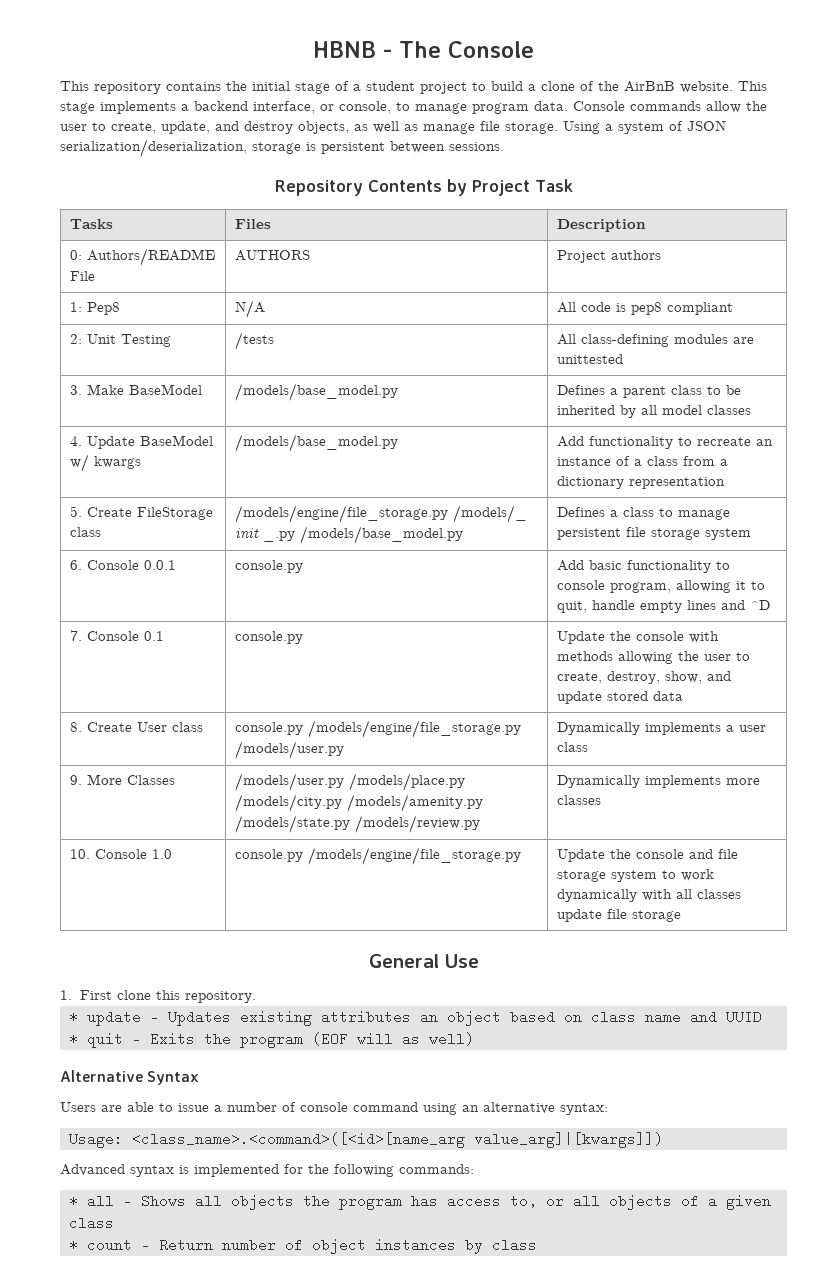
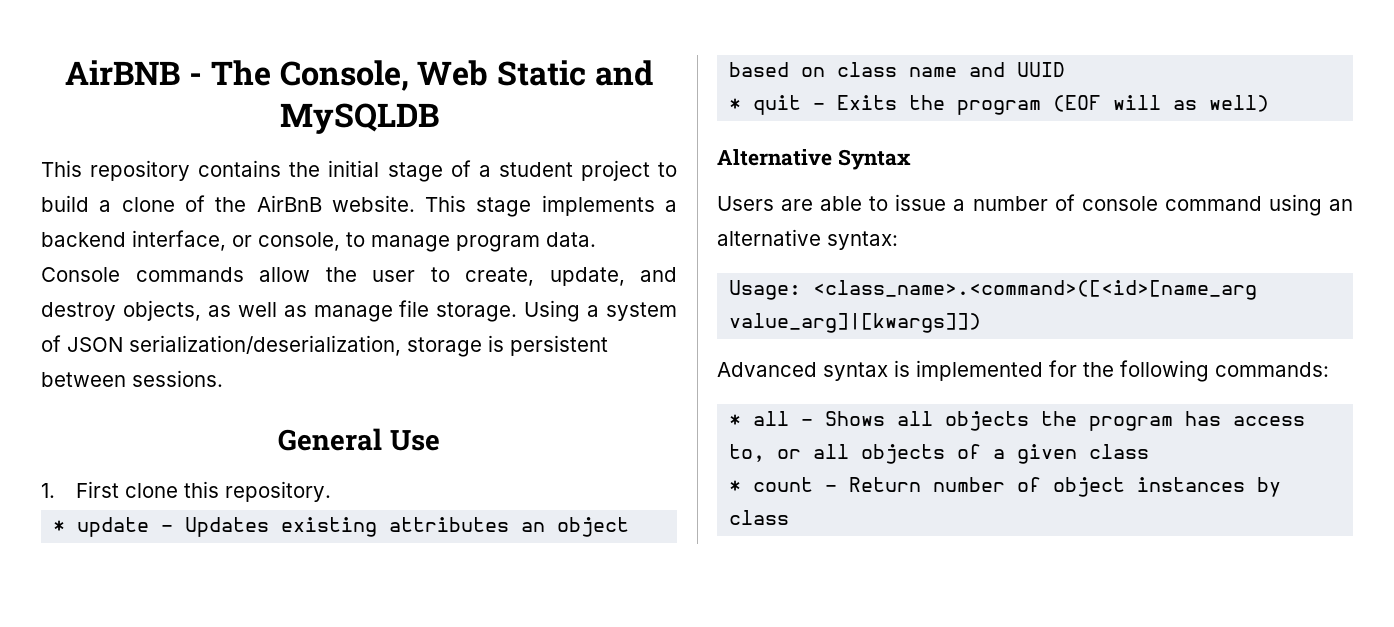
[313,41,376,58] HBNB -> [65,60,181,85] AirBNB
[448,41,534,58] Console -> [279,60,653,91] [279,103,439,134] Console, Web Static and MySQLDB
[274,179,573,196] [70,219,114,229] [235,219,272,229] [557,219,647,232] [70,248,216,266] [70,271,96,281] [235,250,311,261] [557,250,662,263] [70,302,121,315] [235,300,266,318] [557,302,734,315] [70,334,172,347] [235,332,275,350] [557,334,755,347] [557,354,624,364] [70,384,203,395] [235,383,399,401] [557,385,742,398] [557,405,752,418] [70,435,214,449] [70,454,142,472] [235,434,399,452] [557,436,774,449] [557,456,729,466] [557,476,726,489] [70,506,214,520] [70,527,102,537] [235,505,528,523] [235,526,464,544] [557,507,731,520] [557,527,752,540] [70,560,177,570] [235,560,304,573] [557,560,731,573] [557,580,766,593] [557,600,771,613] [70,630,165,641] [235,631,304,644] [557,631,720,644] [557,651,751,664] [557,671,732,684] [557,691,684,704] [70,722,204,732] [235,720,522,738] [235,741,345,759] [557,722,767,735] [557,742,589,752] [70,774,176,785] [235,773,466,791] [235,794,484,812] [235,815,481,833] [557,775,761,788] [557,795,602,805] [70,849,173,859] [235,847,522,865] [557,849,739,862] [557,869,715,882] [557,889,742,902] [557,909,682,922] // Repository Contents by Project Task // Tasks | Files | Description // 0: Authors/README File | AUTHORS | Project authors // 1: Pep8 | N/A | All code is pep8 compliant // 2: Unit Testing | /tests | All class-defining modules are unittested // 3. Make BaseModel | /models/base_model.py | Defines a parent class to be inherited by all model classes // 4. Update BaseModel w/ kwargs | /models/base_model.py | Add functionality to recreate an instance of a class from a dictionary representation // 5. Create FileStorage class | /models/engine/file_storage.py /models/_ init _.py /models/base_model.py | Defines a class to manage persistent file storage system // 6. Console 0.0.1 | console.py | Add basic functionality to console program, allowing it to quit, handle empty lines and ^D // 7. Console 0.1 | console.py | Update the console with methods allowing the user to create, destroy, show, and update stored data // 8. Create User class | console.py /models/engine/file_storage.py /models/user.py | Dynamically implements a user class // 9. More Classes | /models/user.py /models/place.py /models/city.py /models/amenity.py /models/state.py /models/review.py | Dynamically implements more classes // 10. Console 1.0 | console.py /models/engine/file_storage.py | Update the console and file storage system to work dynamically with all classes update file storage -> (223, 378) none

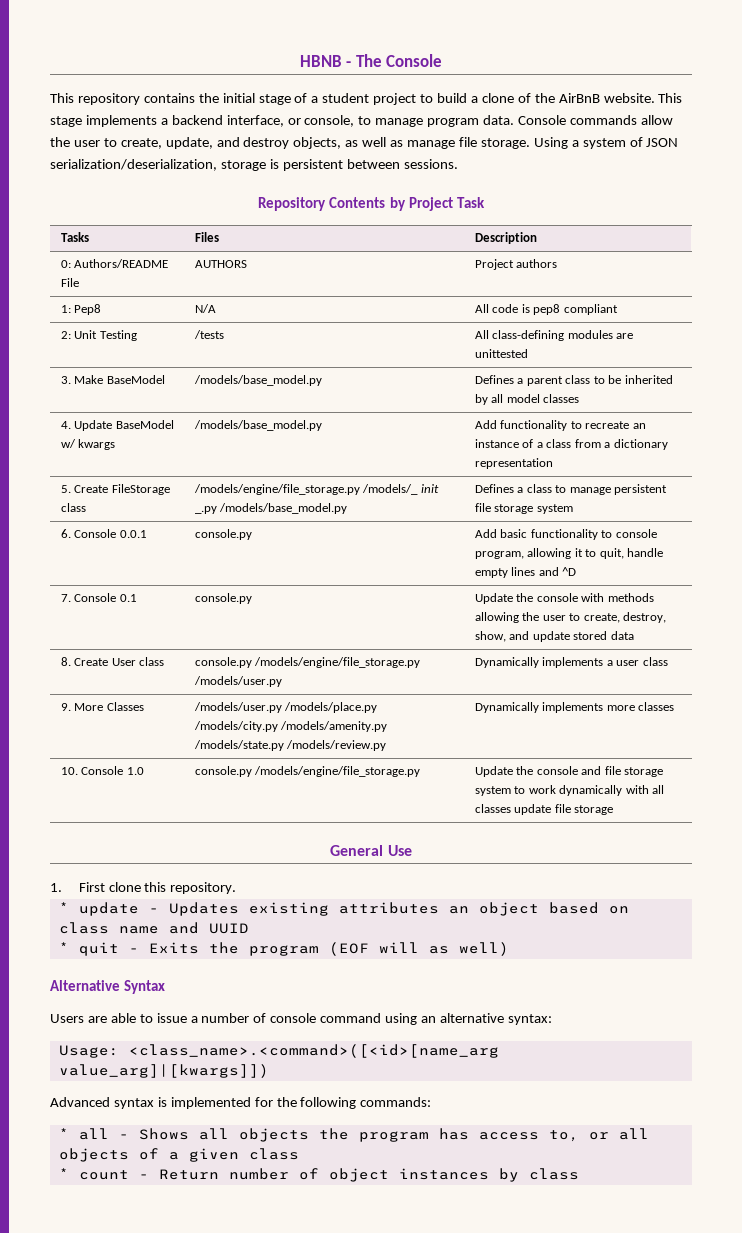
[65,60,181,85] AirBNB -> [299,55,342,67] HBNB
[279,60,653,91] [279,103,439,134] Console, Web Static and MySQLDB -> [386,54,443,67] Console
(223, 378) none -> [258,197,485,211] [60,232,89,242] [194,232,219,242] [474,232,537,244] [60,259,169,268] [60,278,79,287] [194,260,247,268] [474,259,558,270] [60,304,102,315] [194,304,216,313] [474,304,618,315] [60,330,137,341] [193,330,224,339] [474,330,634,341] [474,349,528,358] [60,375,165,384] [193,375,322,386] [474,375,673,386] [474,394,580,405] [60,420,174,431] [60,439,116,450] [193,420,322,431] [474,420,646,431] [474,439,668,450] [474,458,553,469] [60,484,170,495] [60,503,86,512] [193,484,439,495] [194,503,348,514] [474,484,668,495] [474,503,573,514] [60,529,147,538] [194,529,252,540] [474,529,657,540] [474,548,664,559] [474,567,577,578] [60,593,137,602] [194,593,252,604] [474,593,654,604] [474,612,667,623] [474,631,634,642] [60,657,165,666] [194,657,421,668] [193,676,282,687] [474,657,668,668] [60,702,144,711] [193,702,378,713] [193,721,388,732] [193,740,387,751] [474,702,675,713] [60,766,144,775] [194,766,421,777] [474,766,664,777] [474,785,665,796] [474,804,614,815] // Repository Contents by Project Task // Tasks | Files | Description // 0: Authors/README File | AUTHORS | Project authors // 1: Pep8 | N/A | All code is pep8 compliant // 2: Unit Testing | /tests | All class-defining modules are unittested // 3. Make BaseModel | /models/base_model.py | Defines a parent class to be inherited by all model classes // 4. Update BaseModel w/ kwargs | /models/base_model.py | Add functionality to recreate an instance of a class from a dictionary representation // 5. Create FileStorage class | /models/engine/file_storage.py /models/_ init _.py /models/base_model.py | Defines a class to manage persistent file storage system // 6. Console 0.0.1 | console.py | Add basic functionality to console program, allowing it to quit, handle empty lines and ^D // 7. Console 0.1 | console.py | Update the console with methods allowing the user to create, destroy, show, and update stored data // 8. Create User class | console.py /models/engine/file_storage.py /models/user.py | Dynamically implements a user class // 9. More Classes | /models/user.py /models/place.py /models/city.py /models/amenity.py /models/state.py /models/review.py | Dynamically implements more classes // 10. Console 1.0 | console.py /models/engine/file_storage.py | Update the console and file storage system to work dynamically with all classes update file storage

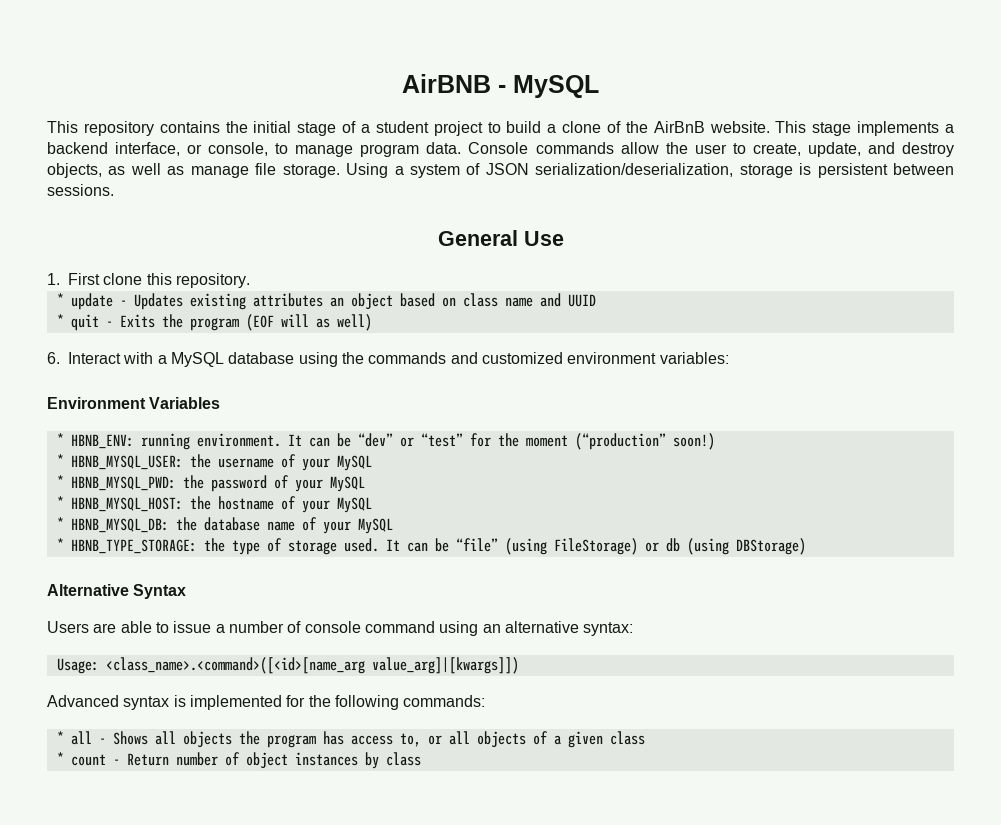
[299,54,443,67] HBNB - The Console -> [402,74,599,98] AirBNB - MySQL
[258,197,485,211] [60,232,89,242] [194,232,219,242] [474,232,537,244] [60,259,169,268] [60,278,79,287] [194,260,247,268] [474,259,558,270] [60,304,102,315] [194,304,216,313] [474,304,618,315] [60,330,137,341] [193,330,224,339] [474,330,634,341] [474,349,528,358] [60,375,165,384] [193,375,322,386] [474,375,673,386] [474,394,580,405] [60,420,174,431] [60,439,116,450] [193,420,322,431] [474,420,646,431] [474,439,668,450] [474,458,553,469] [60,484,170,495] [60,503,86,512] [193,484,439,495] [194,503,348,514] [474,484,668,495] [474,503,573,514] [60,529,147,538] [194,529,252,540] [474,529,657,540] [474,548,664,559] [474,567,577,578] [60,593,137,602] [194,593,252,604] [474,593,654,604] [474,612,667,623] [474,631,634,642] [60,657,165,666] [194,657,421,668] [193,676,282,687] [474,657,668,668] [60,702,144,711] [193,702,378,713] [193,721,388,732] [193,740,387,751] [474,702,675,713] [60,766,144,775] [194,766,421,777] [474,766,664,777] [474,785,665,796] [474,804,614,815] // Repository Contents by Project Task // Tasks | Files | Description // 0: Authors/README File | AUTHORS | Project authors // 1: Pep8 | N/A | All code is pep8 compliant // 2: Unit Testing | /tests | All class-defining modules are unittested // 3. Make BaseModel | /models/base_model.py | Defines a parent class to be inherited by all model classes // 4. Update BaseModel w/ kwargs | /models/base_model.py | Add functionality to recreate an instance of a class from a dictionary representation // 5. Create FileStorage class | /models/engine/file_storage.py /models/_ init _.py /models/base_model.py | Defines a class to manage persistent file storage system // 6. Console 0.0.1 | console.py | Add basic functionality to console program, allowing it to quit, handle empty lines and ^D // 7. Console 0.1 | console.py | Update the console with methods allowing the user to create, destroy, show, and update stored data // 8. Create User class | console.py /models/engine/file_storage.py /models/user.py | Dynamically implements a user class // 9. More Classes | /models/user.py /models/place.py /models/city.py /models/amenity.py /models/state.py /models/review.py | Dynamically implements more classes // 10. Console 1.0 | console.py /models/engine/file_storage.py | Update the console and file storage system to work dynamically with all classes update file storage -> (114, 190) none
(509, 949) none -> [47,352,729,367] [47,397,221,409] [56,433,715,450] [56,454,372,471] [56,475,365,492] [56,496,372,513] [56,517,393,534] [56,538,806,555] // 6. Interact with a MySQL database using the commands and customized environment variables: // Environment Variables // * HBNB_ENV: running environment. It can be “dev” or “test” for the moment (“production” soon!) // * HBNB_MYSQL_USER: the username of your MySQL // * HBNB_MYSQL_PWD: the password of your MySQL // * HBNB_MYSQL_HOST: the hostname of your MySQL // * HBNB_MYSQL_DB: the database name of your MySQL // * HBNB_TYPE_STORAGE: the type of storage used. It can be “file” (using FileStorage) or db (using DBStorage)

